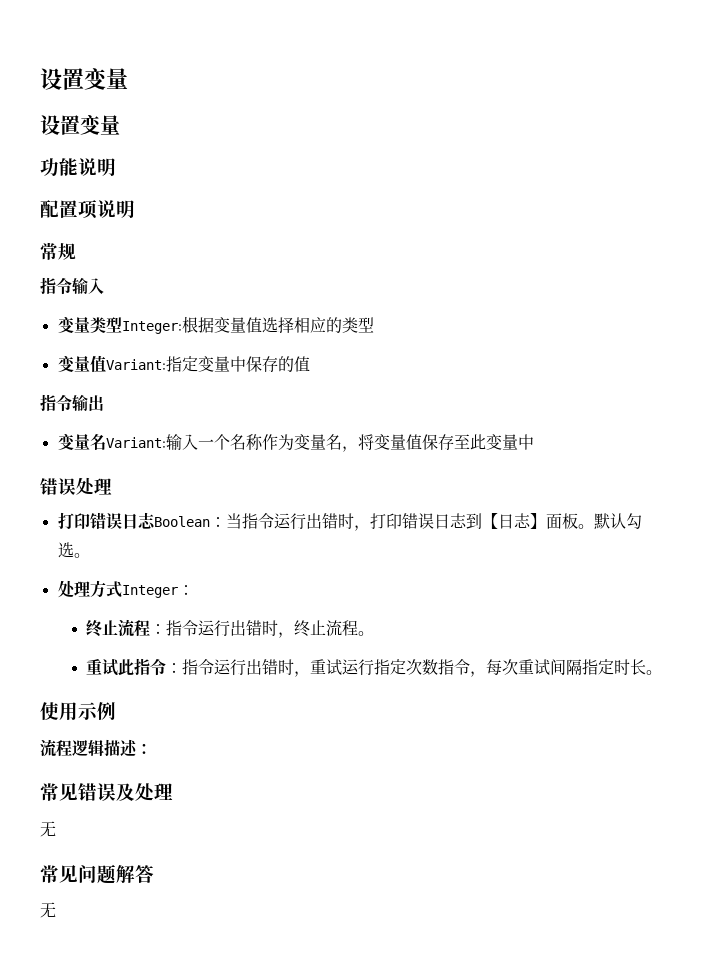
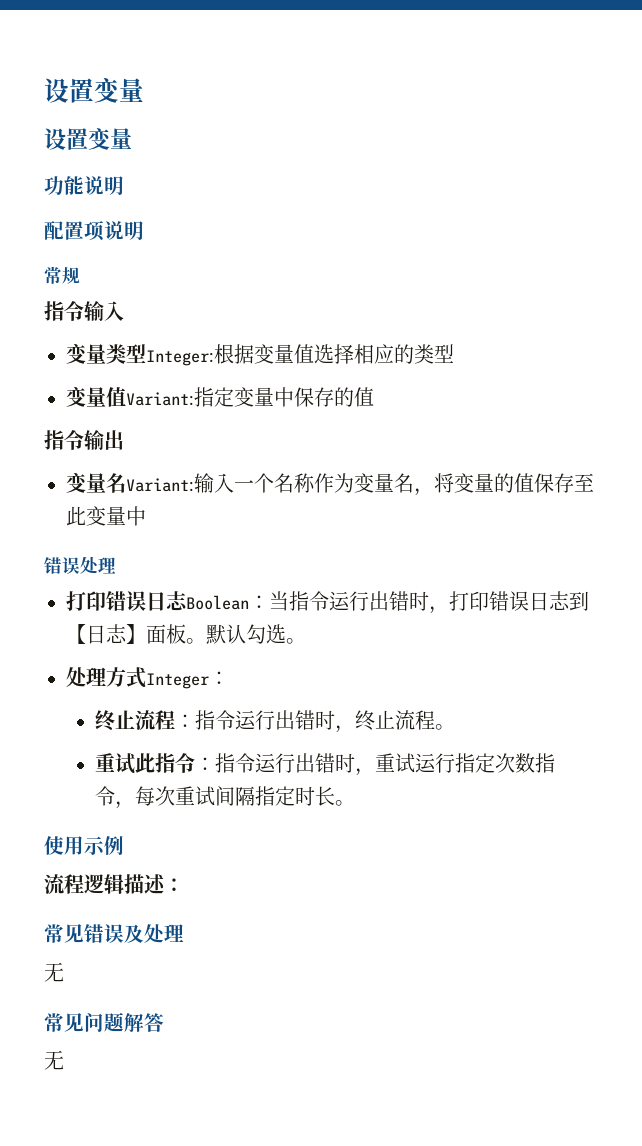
(406, 442) none -> [494,473,514,493] 的

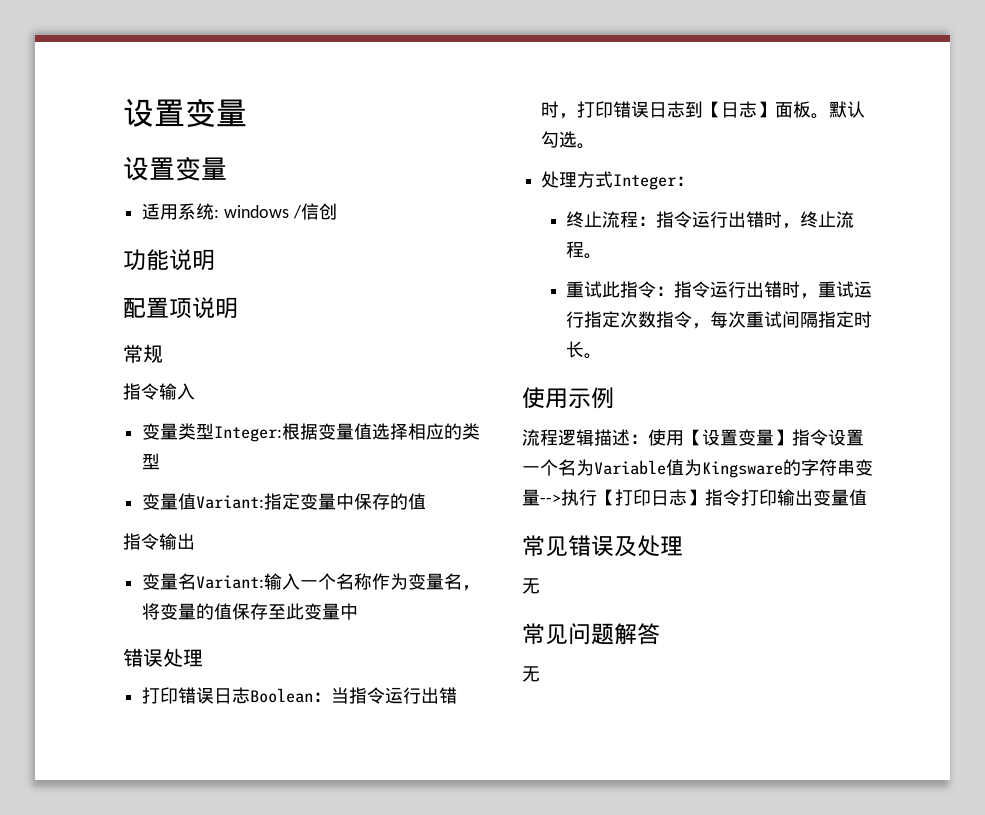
(132, 138) none -> [142,203,337,220] // 适用系统: windows /信创
(184, 885) none -> [648,429,864,446] [522,459,873,478] [522,489,867,506] 使用【设置变量】指令设置一个名为Variable值为Kingsware的字符串变量-->执行【打印日志】指令打印输出变量值

